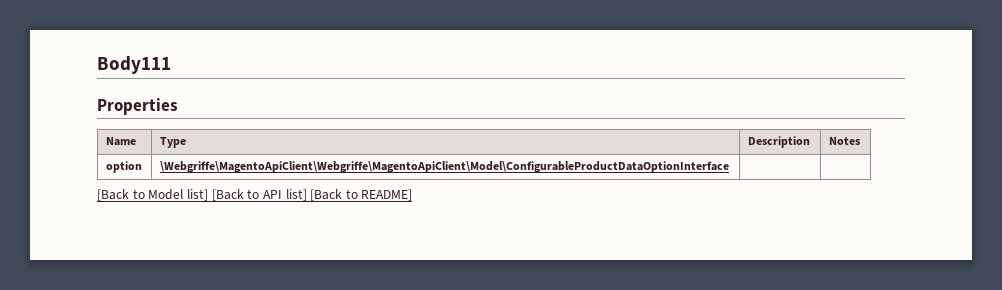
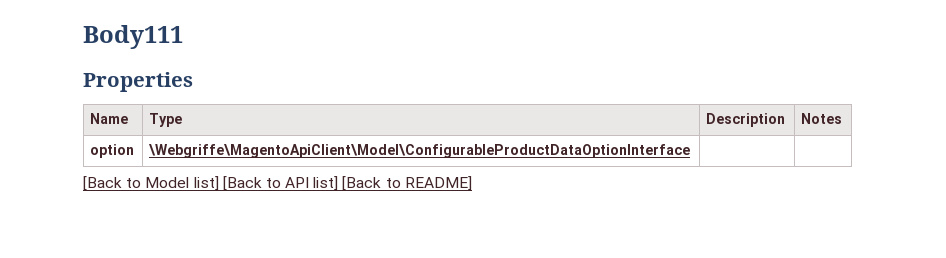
[159,161,729,173] \Webgriffe\MagentoApiClient\Webgriffe\MagentoApiClient\Model\ConfigurableProductDataOptionInterface -> [149,144,691,158] \Webgriffe\MagentoApiClient\Model\ConfigurableProductDataOptionInterface

